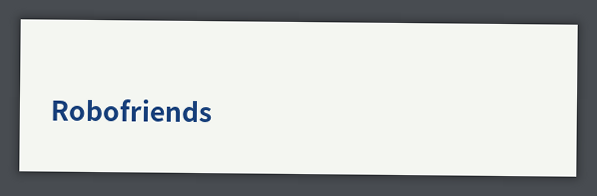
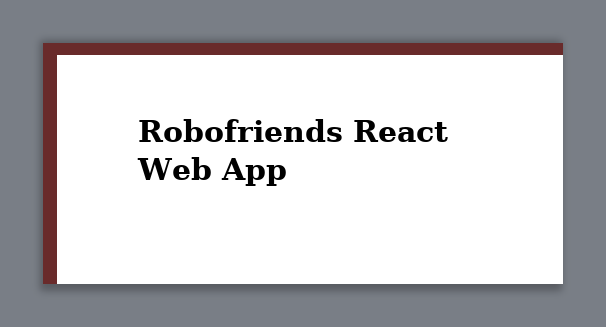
(212, 110) none -> [353,120,448,142] [137,157,287,186] React Web App

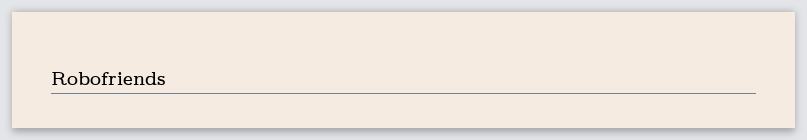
[353,120,448,142] [137,157,287,186] React Web App -> (166, 78) none

